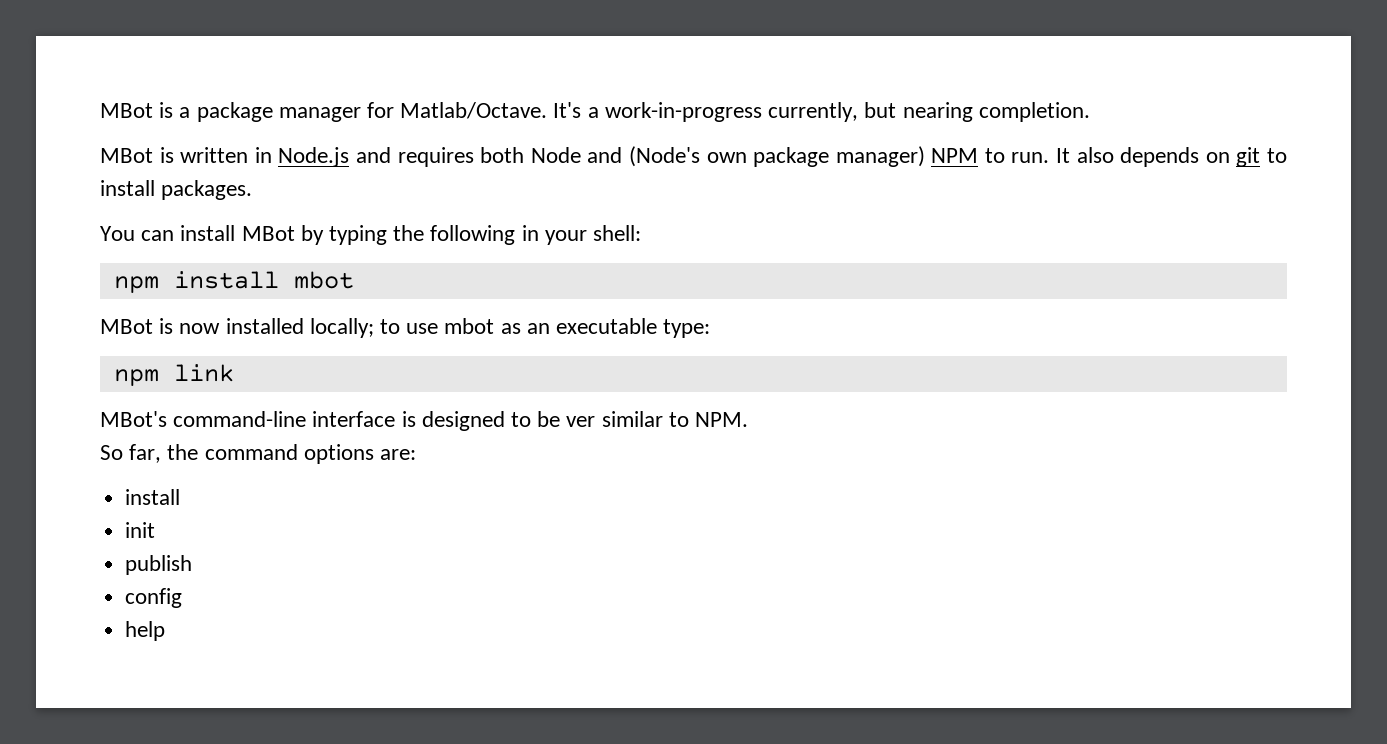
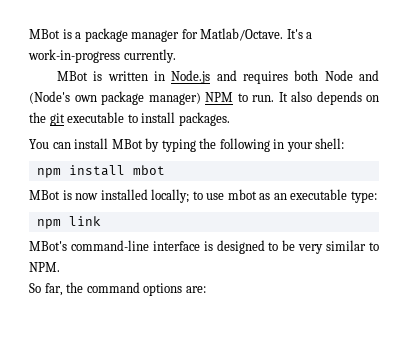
[768,102,1090,122] currently, but nearing completion. -> [123,49,176,63] currently.
[1236,147,1261,167] git -> [29,112,125,126] the git executable
[566,416,596,427] ver -> [298,244,324,254] very
[125,489,181,505] [125,522,156,538] [125,555,193,575] [125,588,183,608] [125,621,166,641] // install // init // publish // config // help -> (206, 289) none

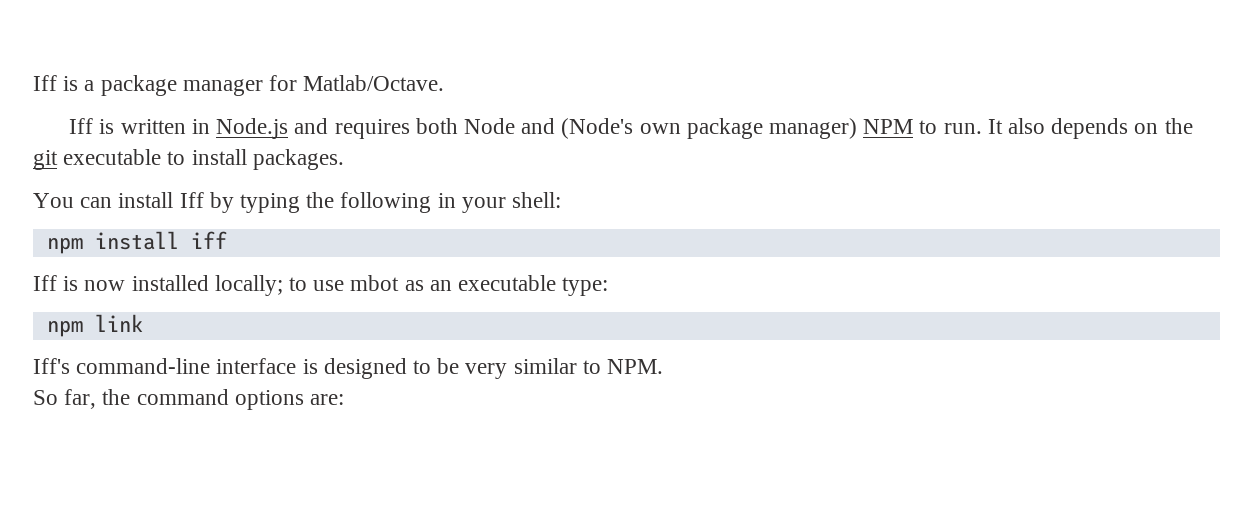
[29,29,60,39] MBot -> [33,75,57,91] Iff
[286,29,313,39] [28,49,176,63] [57,71,89,81] It's a work-in-progress currently. // MBot -> [69,118,94,134] // Iff
[111,139,143,149] MBot -> [179,192,204,208] Iff
[132,165,165,175] [29,190,60,200] mbot // MBot -> [190,231,227,249] [33,275,57,291] iff // Iff
[29,241,67,251] MBot's -> [33,358,70,374] Iff's

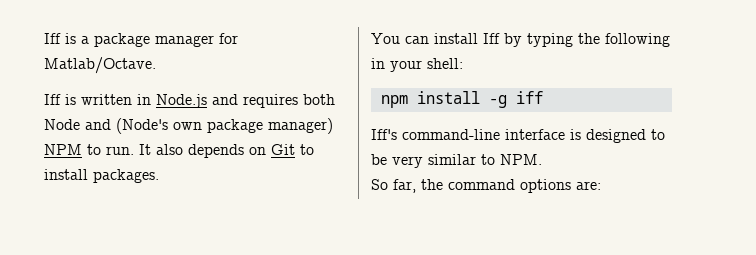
[1164,118,1193,134] [33,149,162,170] the git executable -> [271,144,295,155] Git
(179, 240) none -> [488,95,507,108] -g
[33,275,609,296] [46,314,143,337] // Iff is now installed locally; to use mbot as an executable type: // npm link -> (543, 97) none

